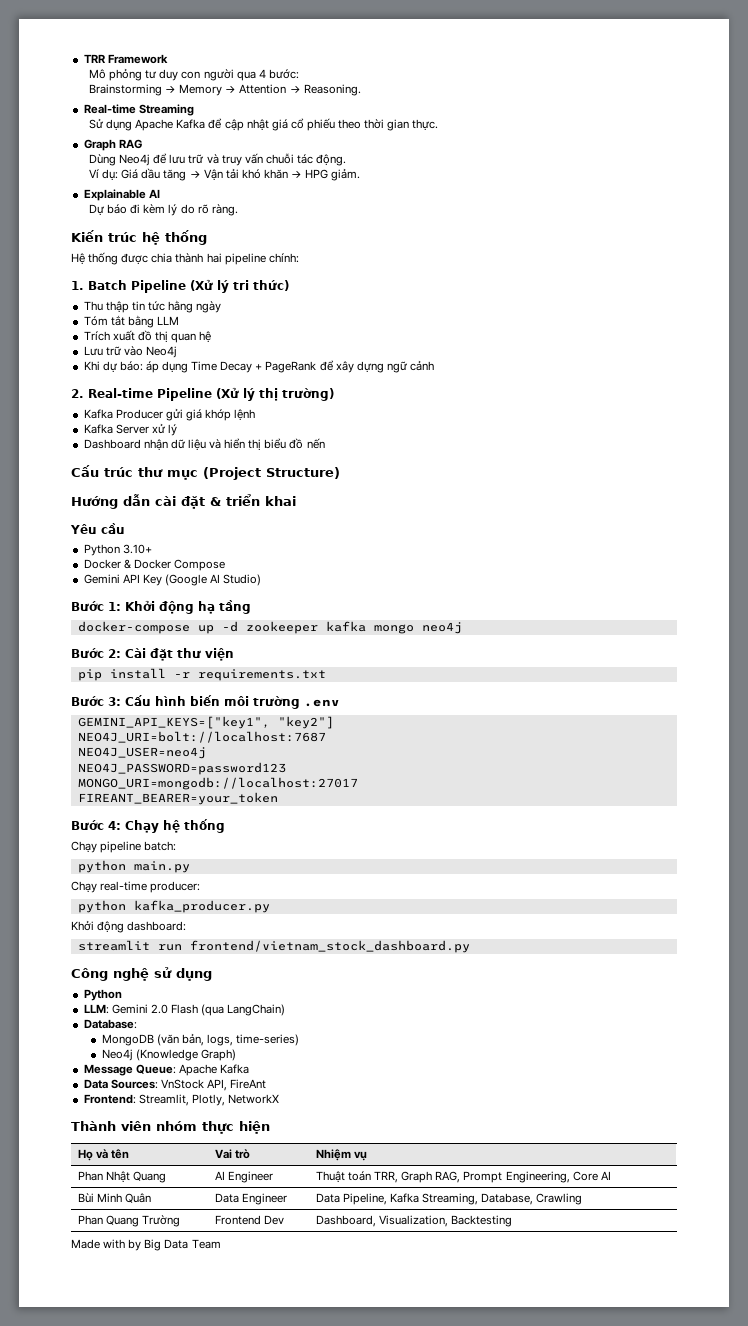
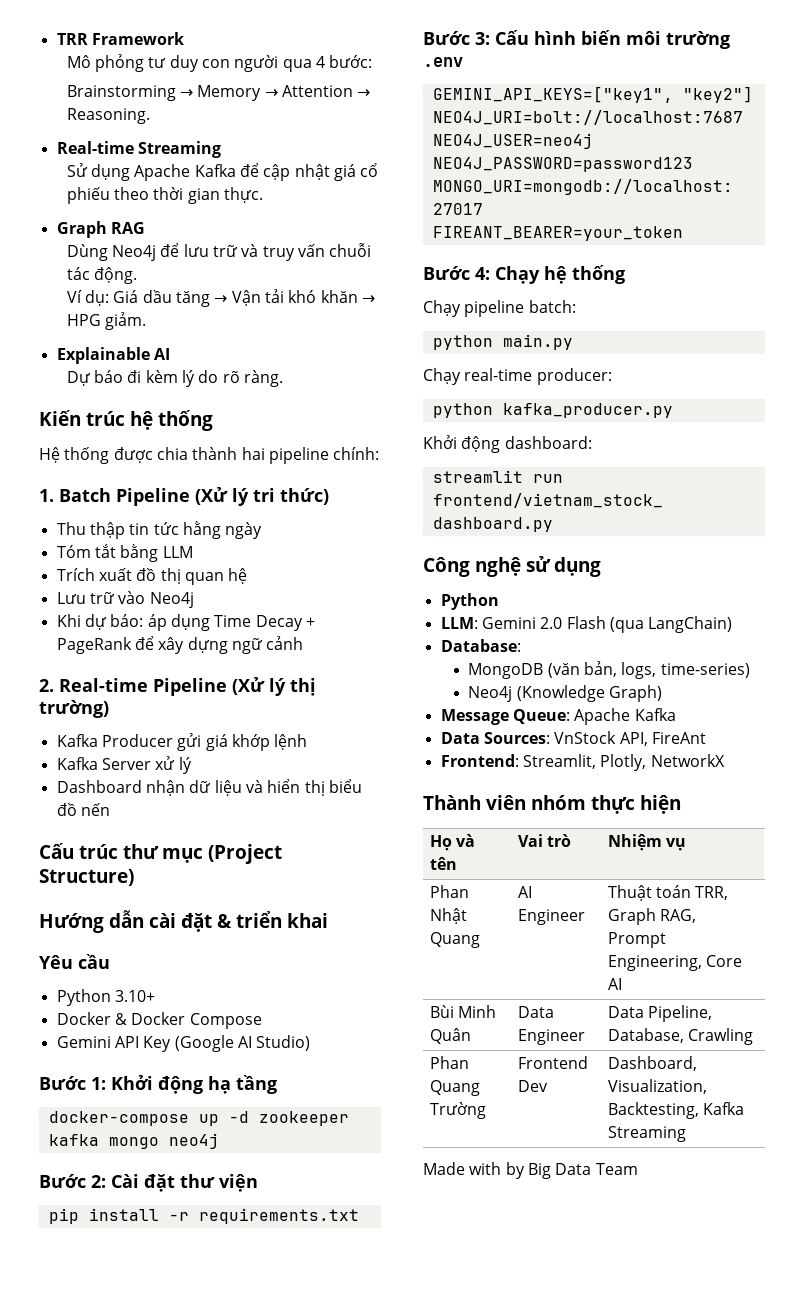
[390,1193,479,1205] Kafka Streaming, -> (713, 1013) none
[451,1215,513,1227] Backtesting -> [607,1102,745,1119] [607,1126,686,1142] Backtesting, Kafka Streaming

